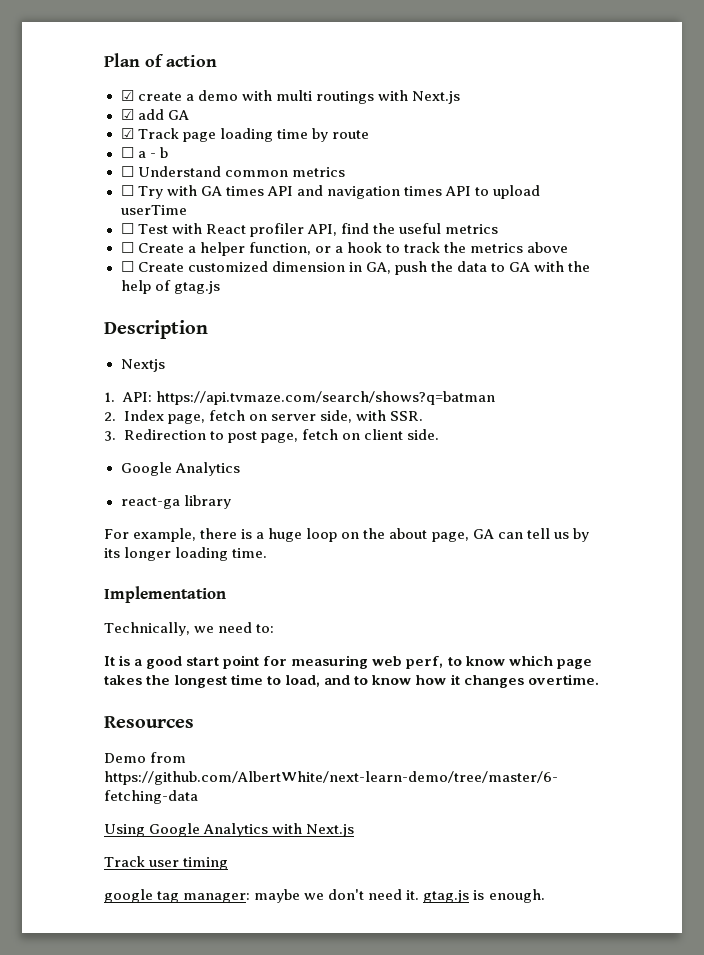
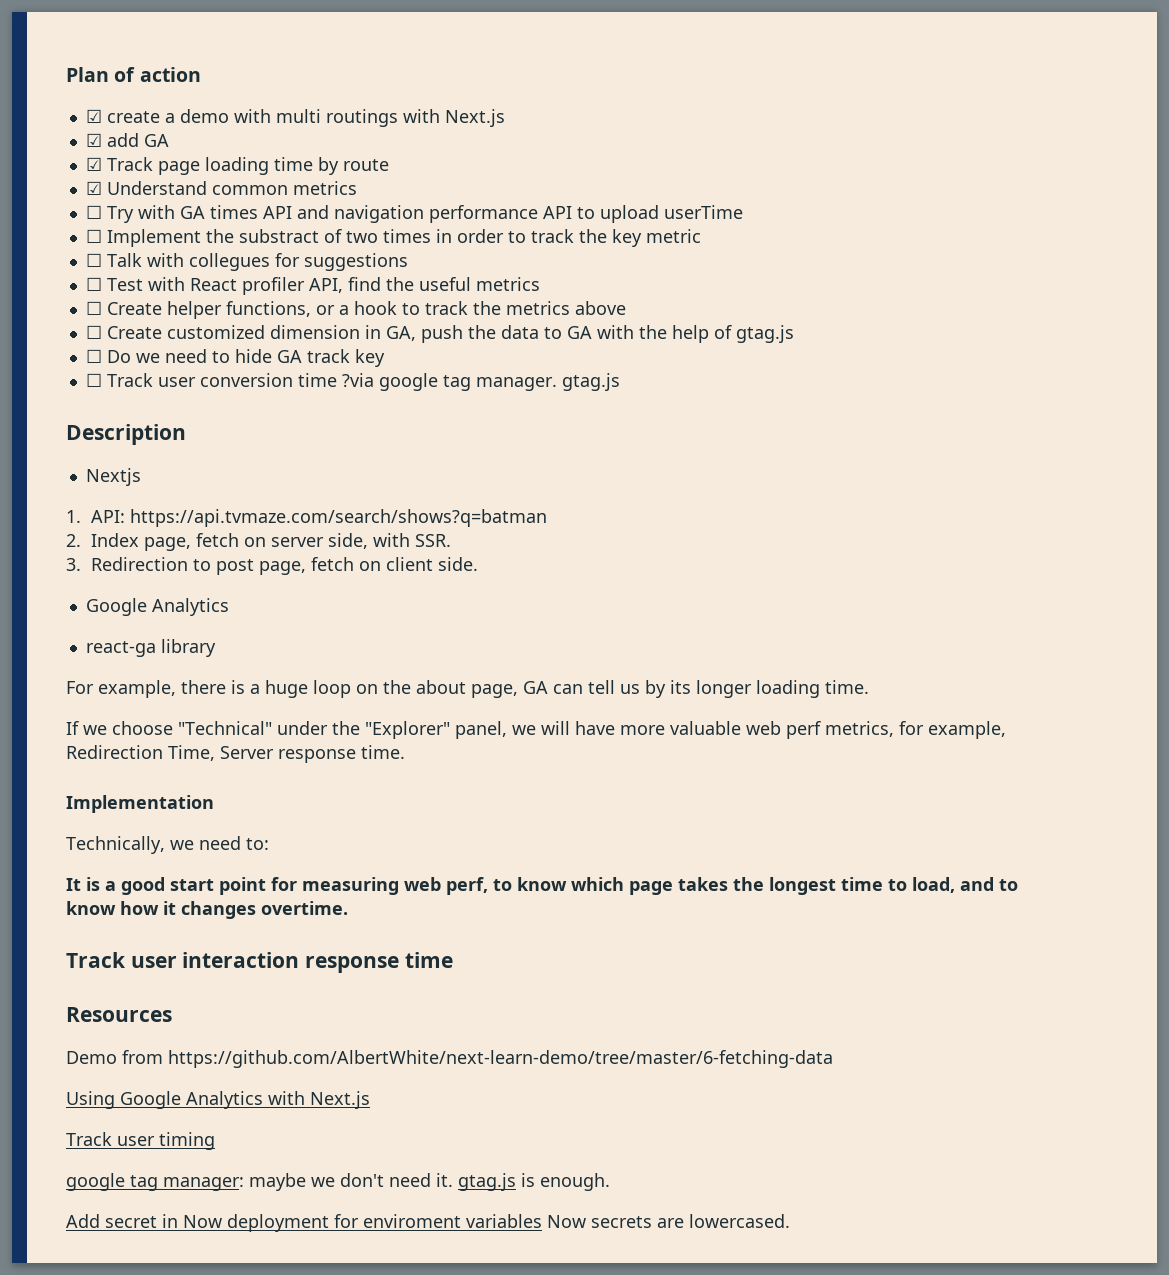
[120,147,168,158] [120,166,134,177] ☐ a - b // ☐ -> [85,181,102,195] ☑
[403,186,442,196] times -> [428,205,538,223] performance
(187, 210) none -> [85,229,701,247] [85,253,408,271] // ☐ Implement the substract of two times in order to track the key metric // ☐ Talk with collegues for suggestions
[187,242,311,256] a helper function, -> [166,301,311,319] helper functions,
(220, 287) none -> [85,349,385,367] [85,373,620,391] // ☐ Do we need to hide GA track key // ☐ Track user conversion time ?via google tag manager. gtag.js
(268, 553) none -> [66,721,1006,739] [66,745,405,763] // If we choose "Technical" under the "Explorer" panel, we will have more valuable web perf metrics, for example, Redirection Time, Server response time.
(599, 679) none -> [66,952,453,973] // Track user interaction response time
(545, 896) none -> [66,1214,790,1232] // Add secret in Now deployment for enviroment variables Now secrets are lowercased.

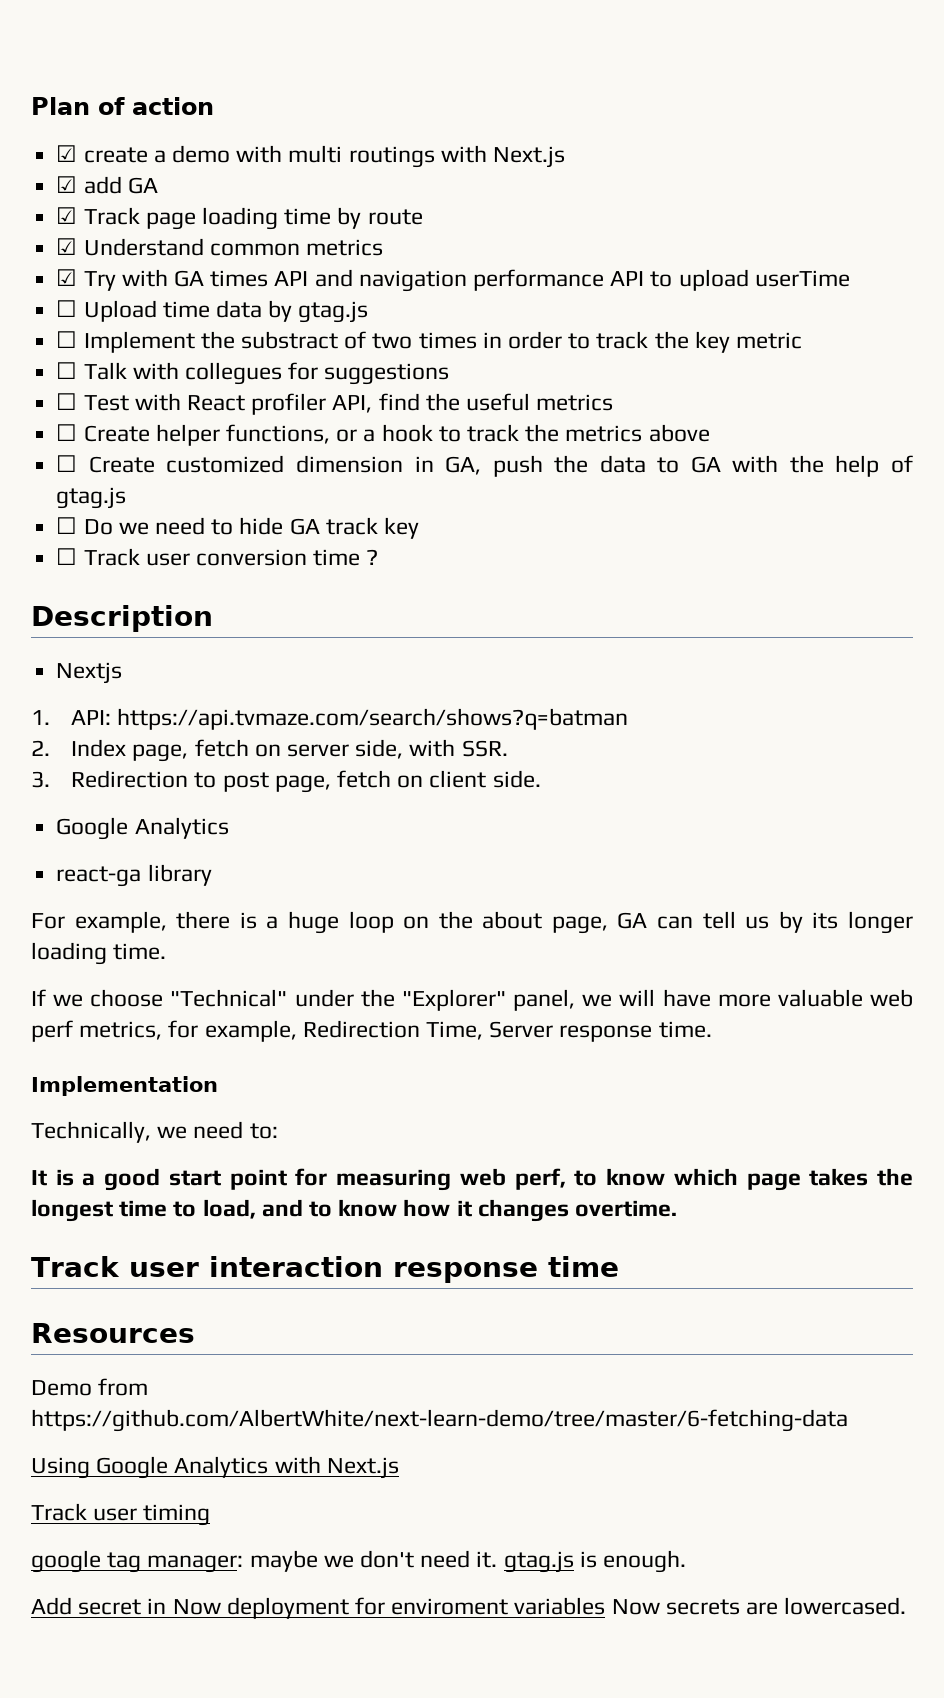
[85,205,102,219] ☐ -> [56,269,78,286] ☑
(743, 212) none -> [56,300,369,323] // ☐ Upload time data by gtag.js
[341,373,620,391] ?via google tag manager. gtag.js -> [366,549,379,565] ?

